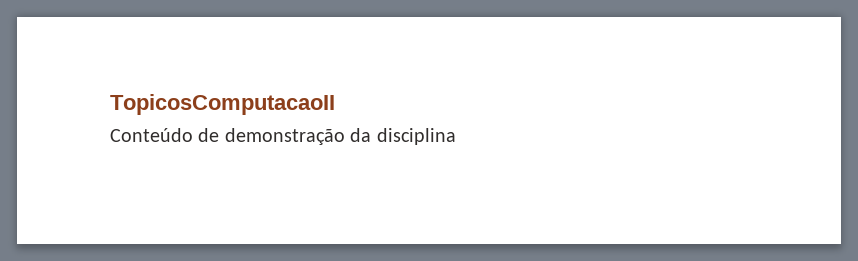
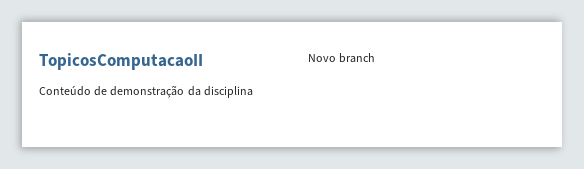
(456, 136) none -> [308,53,376,63] Novo branch

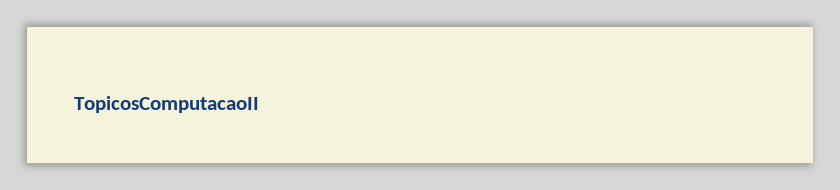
[39,85,253,98] [308,53,376,63] // Conteúdo de demonstração da disciplina Novo branch -> (259, 104) none

